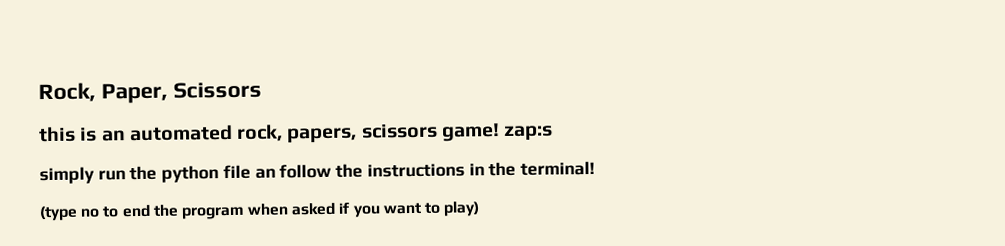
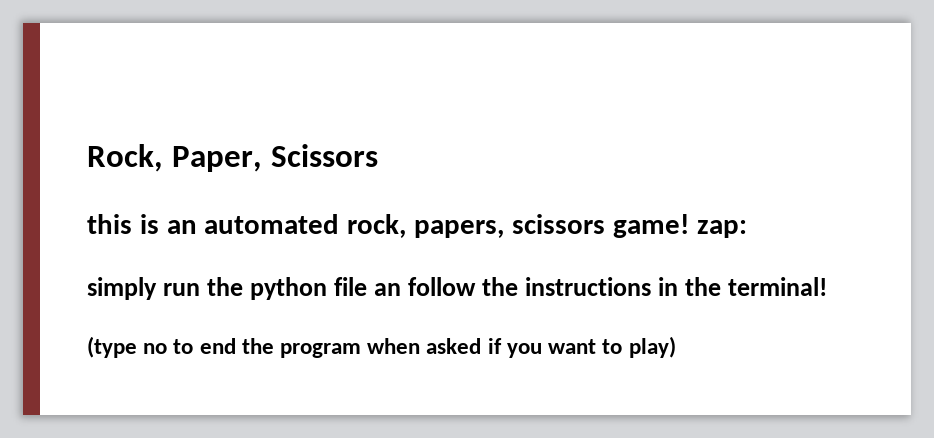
[504,125,554,141] zap:s -> [696,220,747,238] zap:

